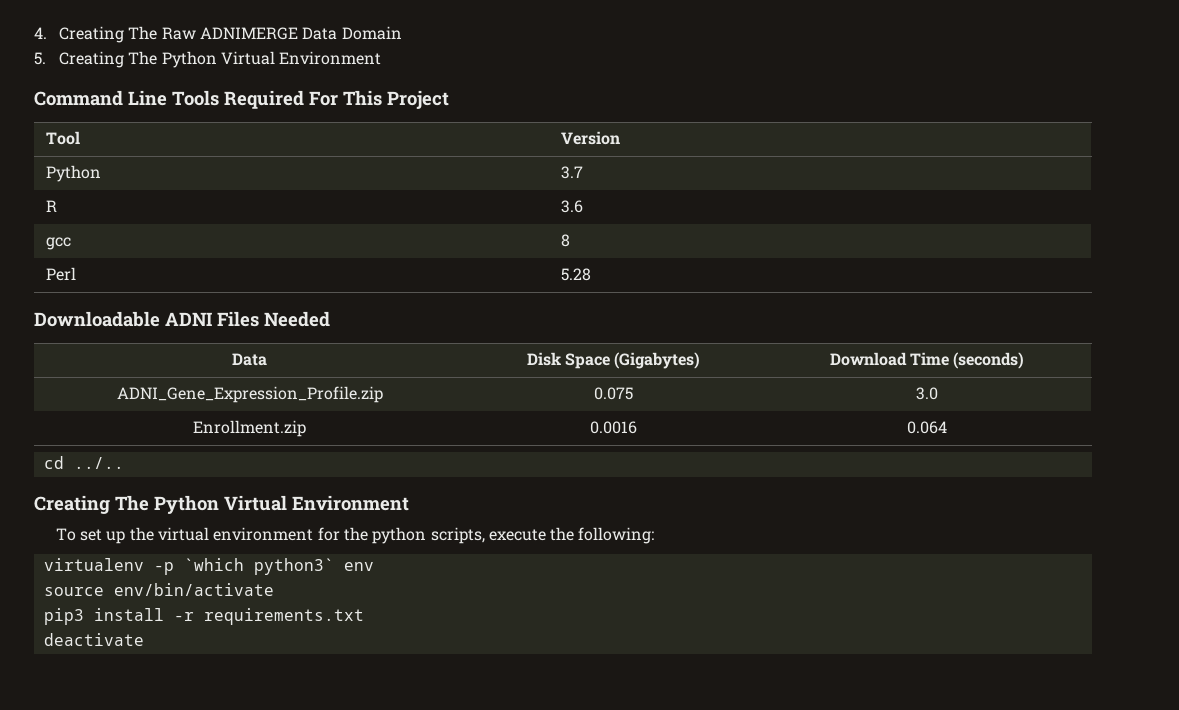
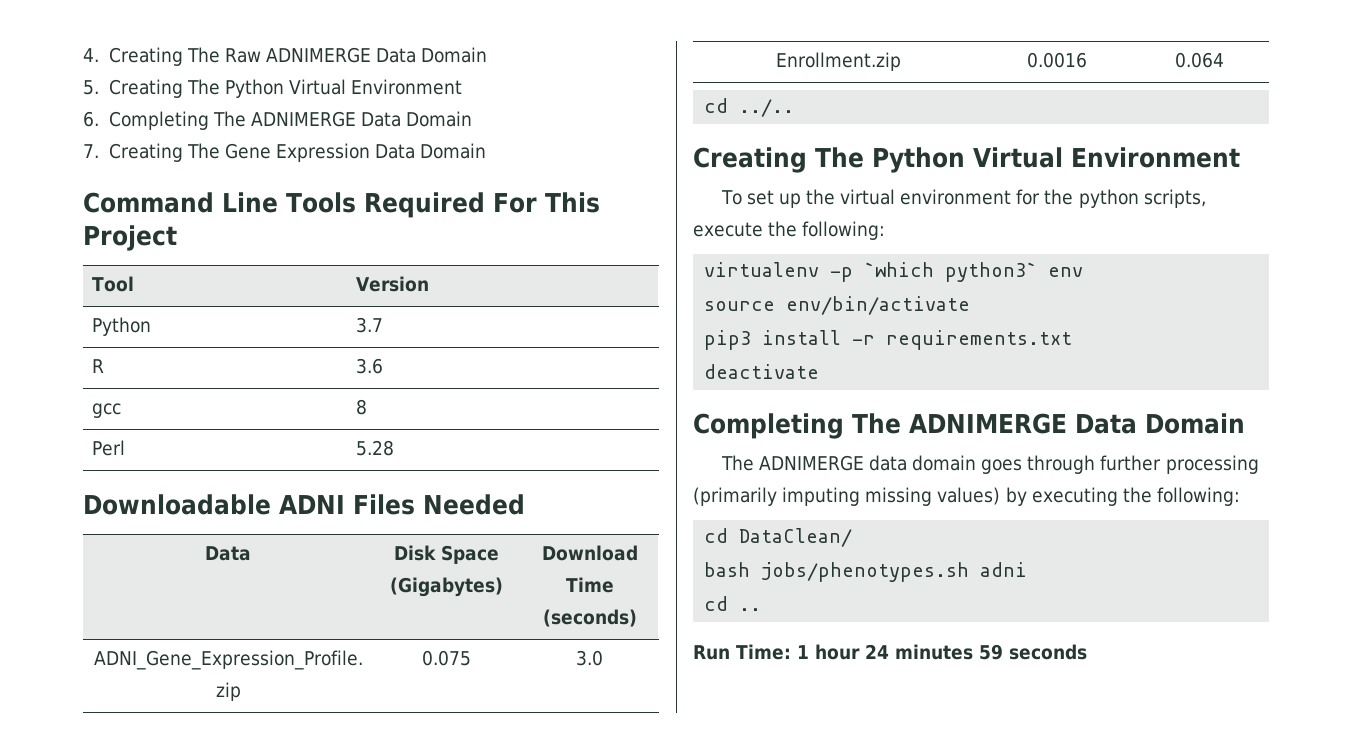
(382, 58) none -> [83,111,473,130] [83,143,487,162] // 6. Completing The ADNIMERGE Data Domain // 7. Creating The Gene Expression Data Domain
(144, 639) none -> [693,413,1245,439] [720,455,1259,474] [693,487,1240,506] [704,528,853,547] [704,562,1028,582] [704,596,762,611] [693,644,1087,660] // Completing The ADNIMERGE Data Domain // The ADNIMERGE data domain goes through further processing (primarily imputing missing values) by executing the following: // cd DataClean/ // bash jobs/phenotypes.sh adni // cd .. // Run Time: 1 hour 24 minutes 59 seconds

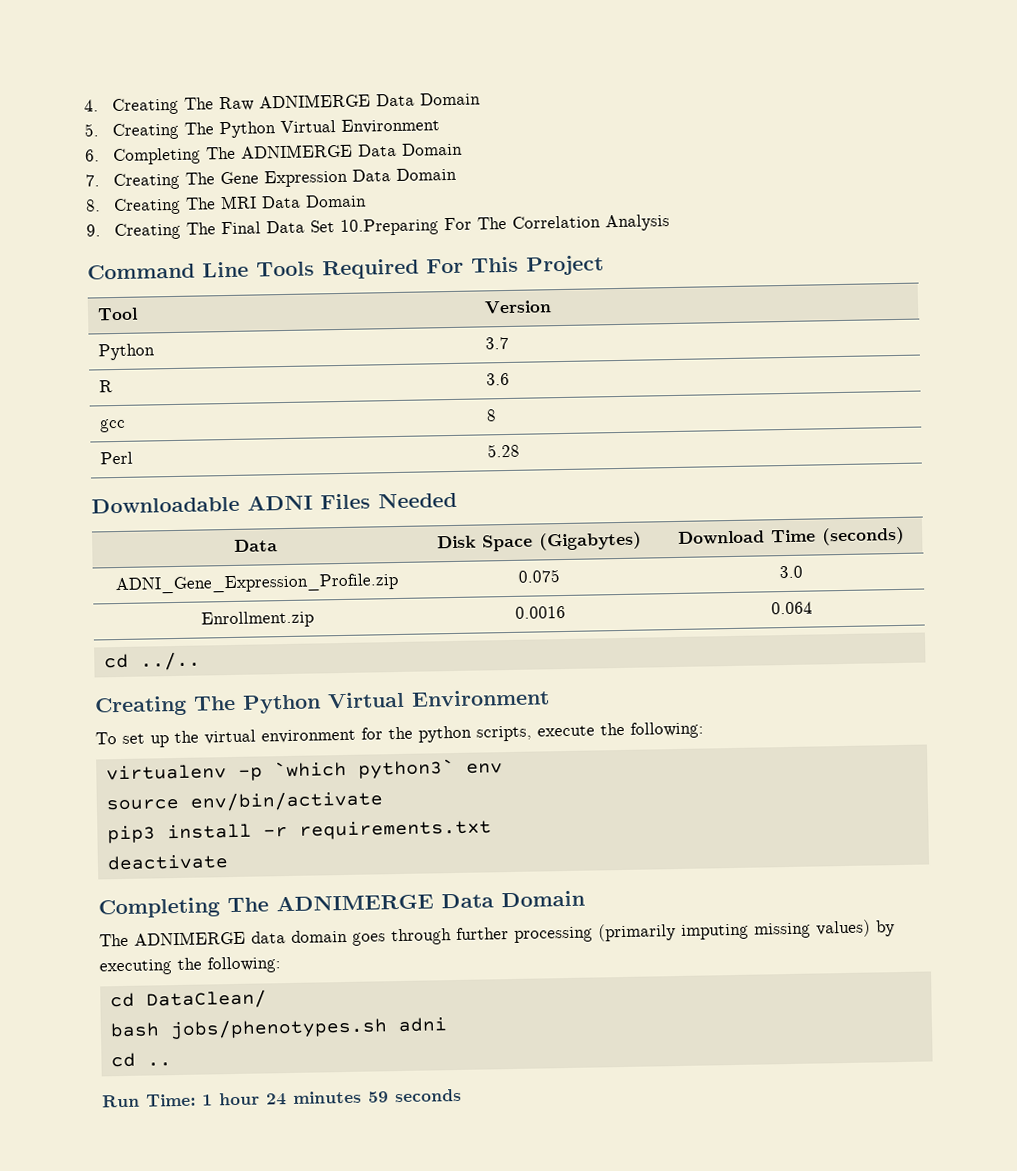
(487, 151) none -> [85,194,367,216] [86,214,670,241] // 8. Creating The MRI Data Domain // 9. Creating The Final Data Set 10.Preparing For The Correlation Analysis

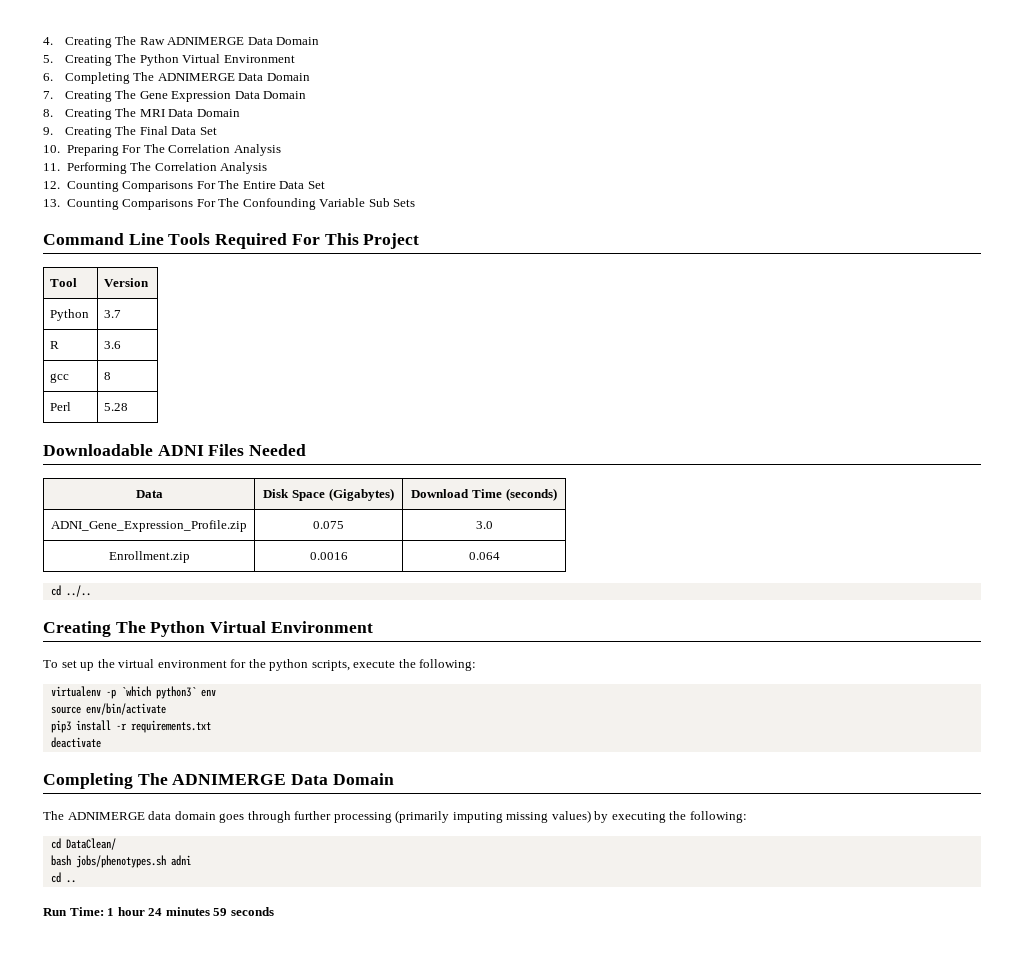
[339,218,439,236] 10.Preparing -> [43,145,119,156] // 10. Preparing
(670, 223) none -> [43,162,268,174] [43,180,325,192] [43,198,416,210] // 11. Performing The Correlation Analysis // 12. Counting Comparisons For The Entire Data Set // 13. Counting Comparisons For The Confounding Variable Sub Sets

